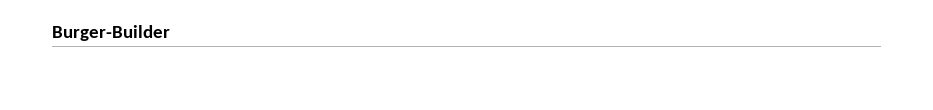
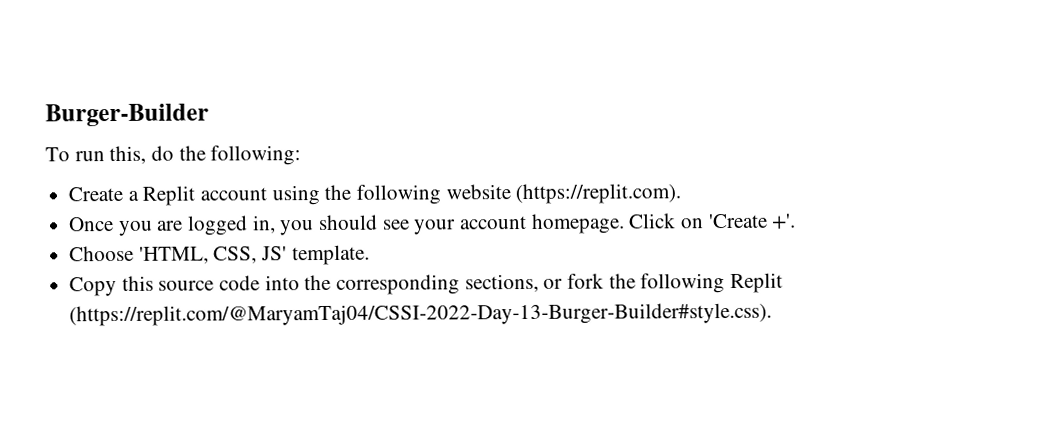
(170, 33) none -> [45,145,302,166] [68,183,682,206] [68,213,797,236] [69,244,370,266] [69,272,784,297] [69,302,773,327] // To run this, do the following: // Create a Replit account using the following website (https://replit.com). // Once you are logged in, you should see your account homepage. Click on 'Create +'. // Choose 'HTML, CSS, JS' template. // Copy this source code into the corresponding sections, or fork the following Replit (https://replit.com/@MaryamTaj04/CSSI-2022-Day-13-Burger-Builder#style.css).

